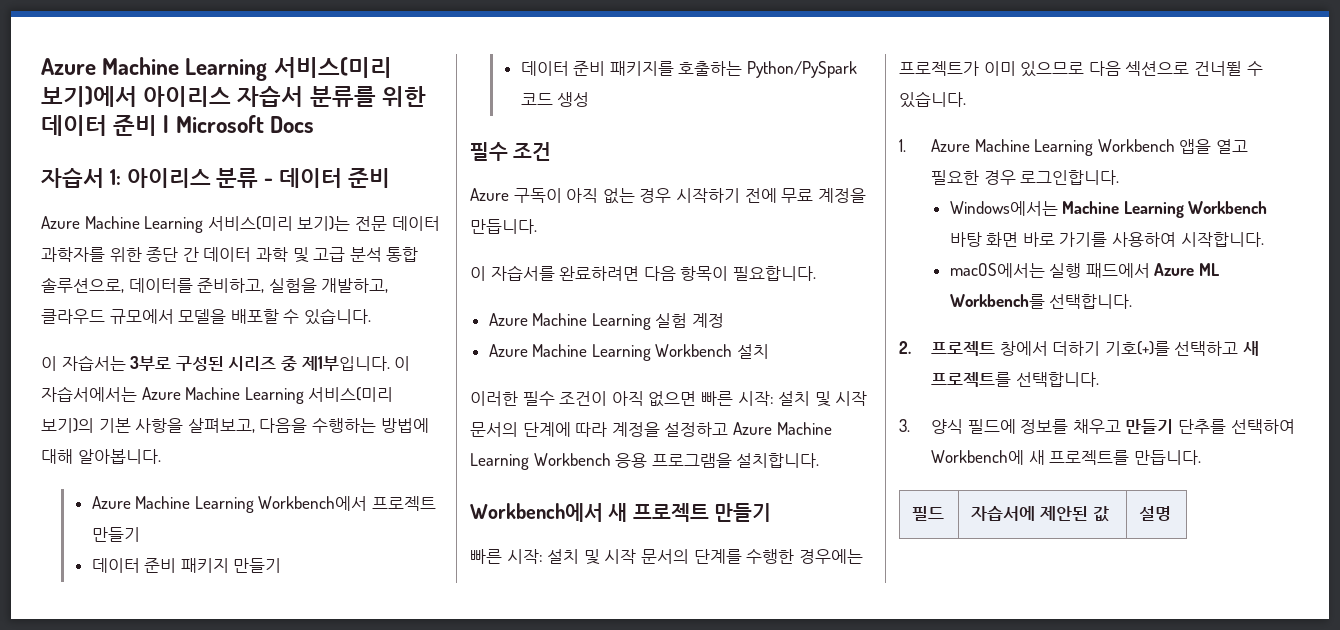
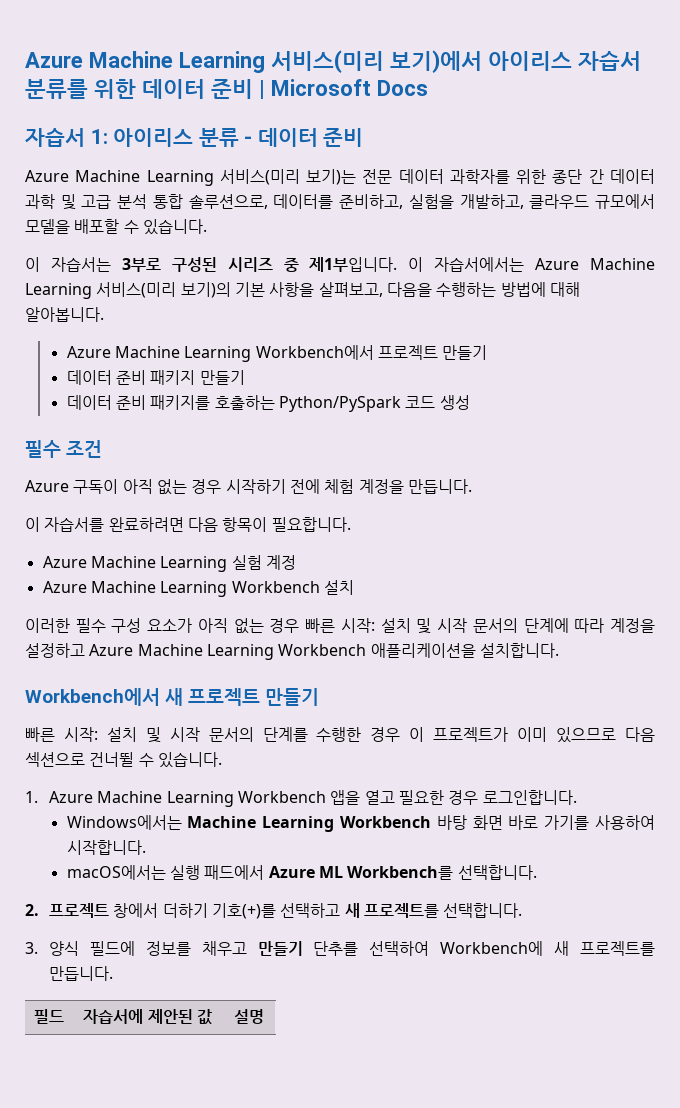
[781,188,814,203] 무료 -> [324,479,355,494] 체험
[559,391,697,407] 조건이 아직 없으면 -> [111,618,300,634] 구성 요소가 아직 없는 경우
[615,453,732,468] 응용 프로그램을 -> [370,643,476,658] 애플리케이션을
[798,549,863,564] 경우에는 -> [370,727,425,742] 경우 이

